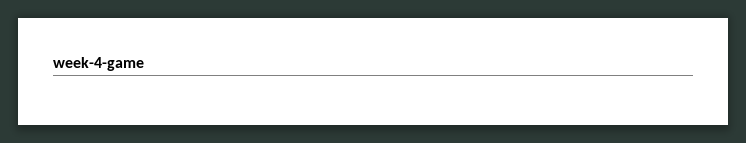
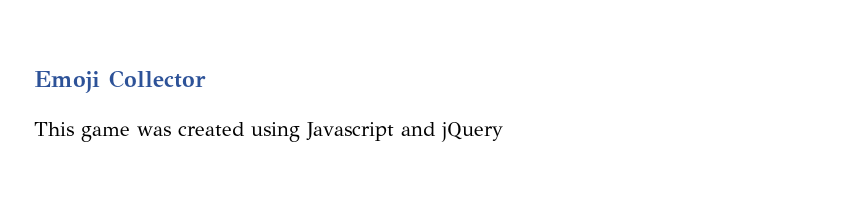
[53,57,144,71] week-4-game -> [34,70,206,93] [34,122,503,142] Emoji Collector // This game was created using Javascript and jQuery

